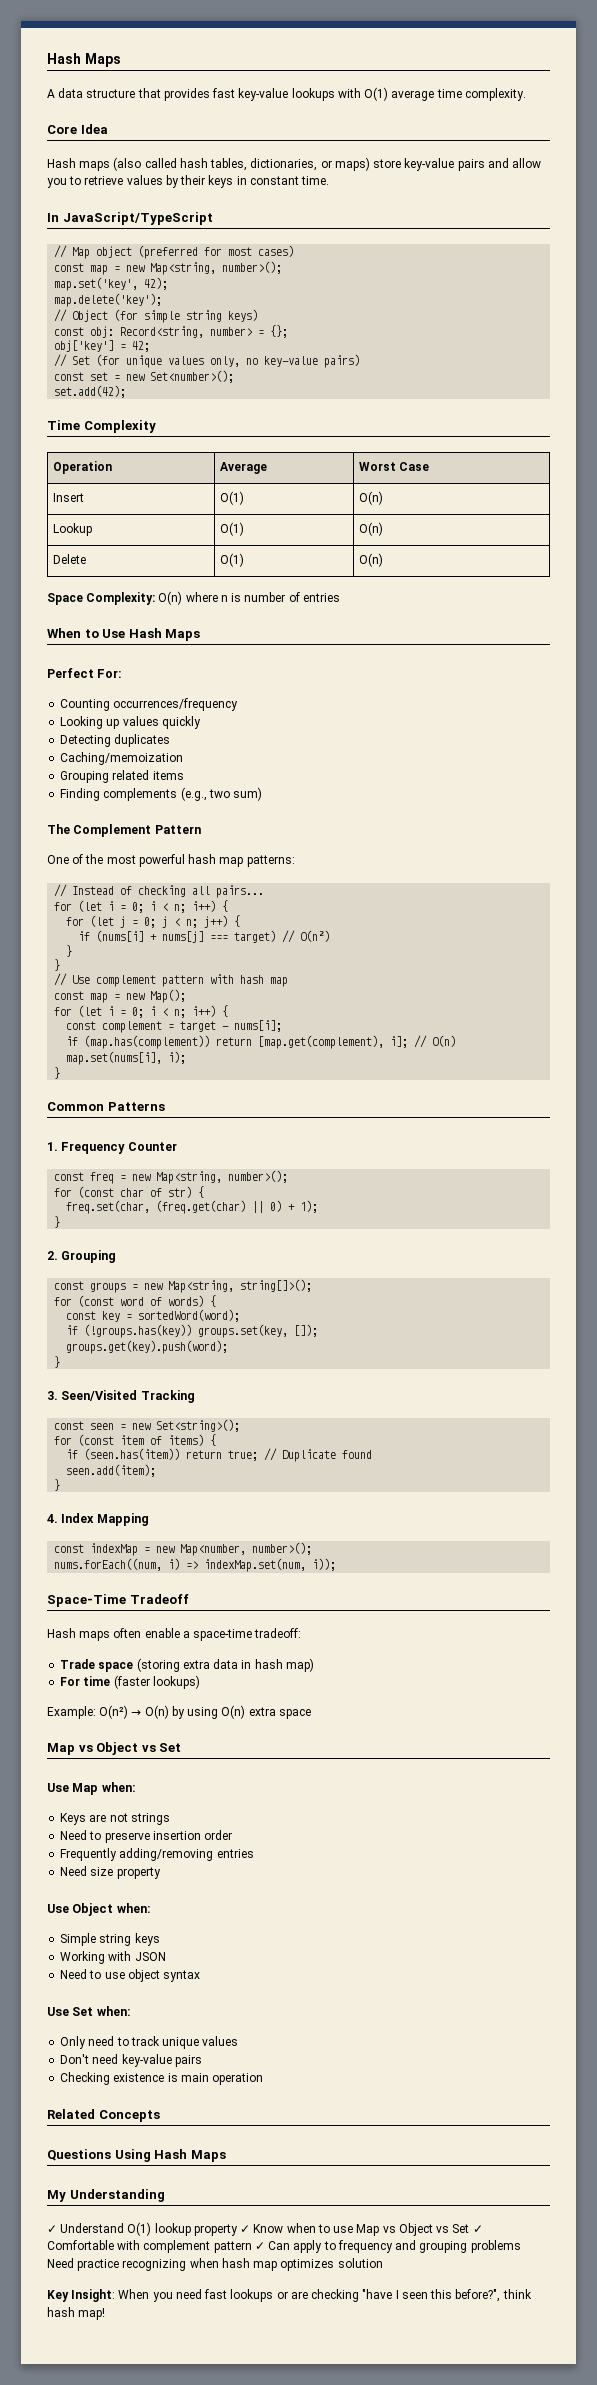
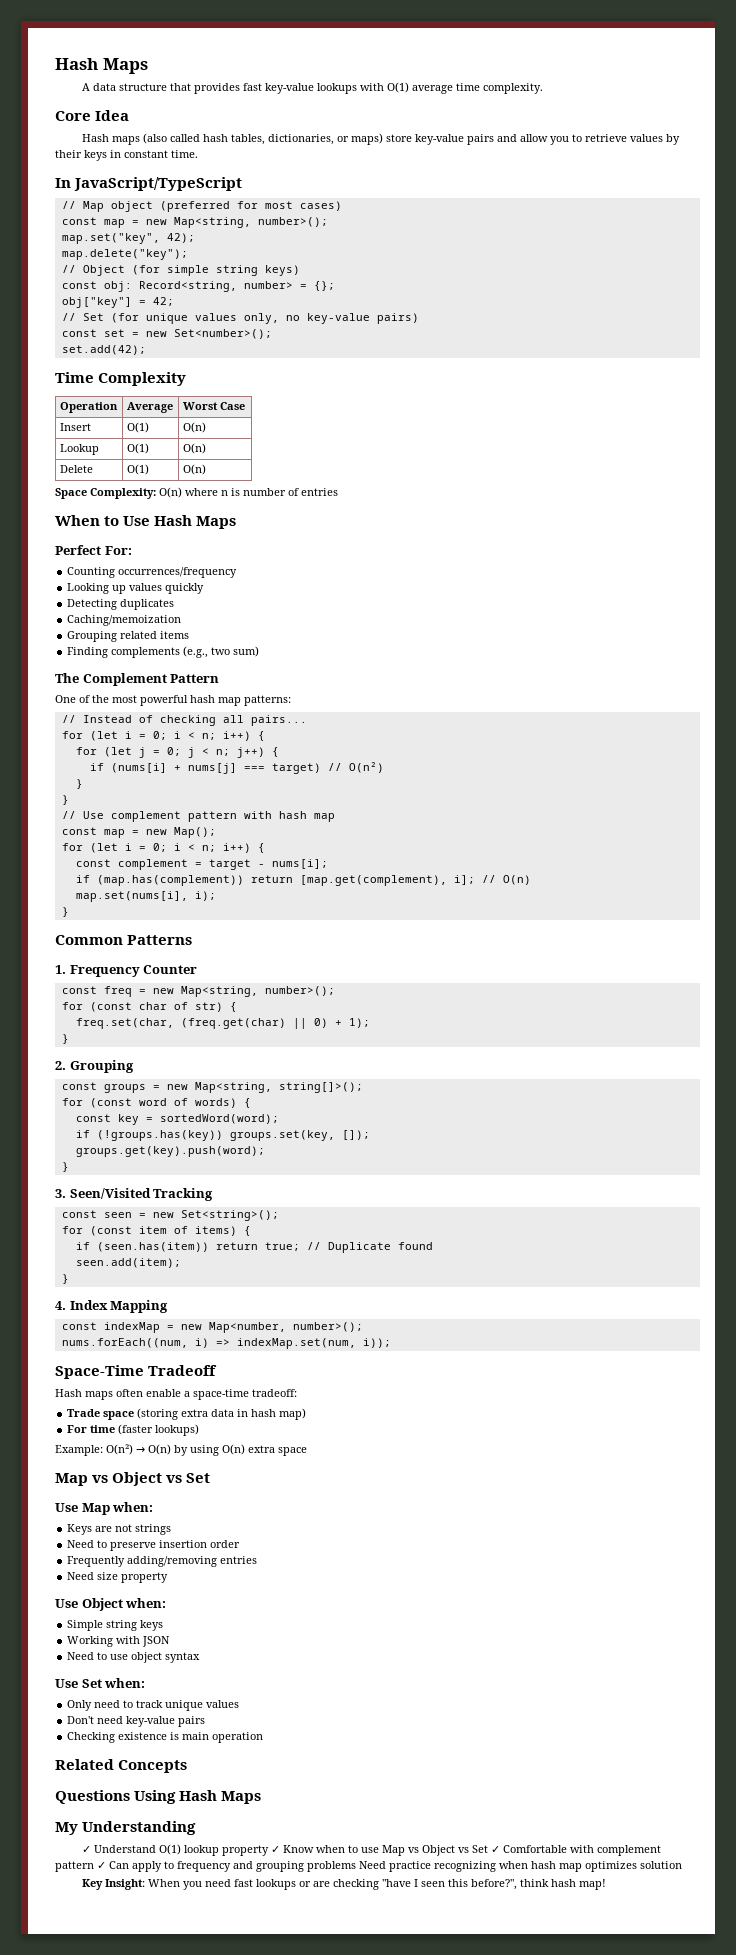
[54,277,139,291] map.set('key', -> [61,233,160,244] map.set("key",
[54,293,163,307] map.delete('key'); -> [61,249,188,260] map.delete("key");
[54,340,115,352] obj['key'] -> [61,297,132,308] obj["key"]

